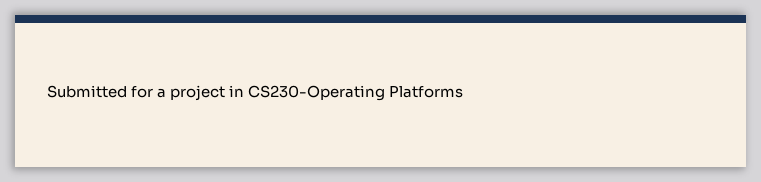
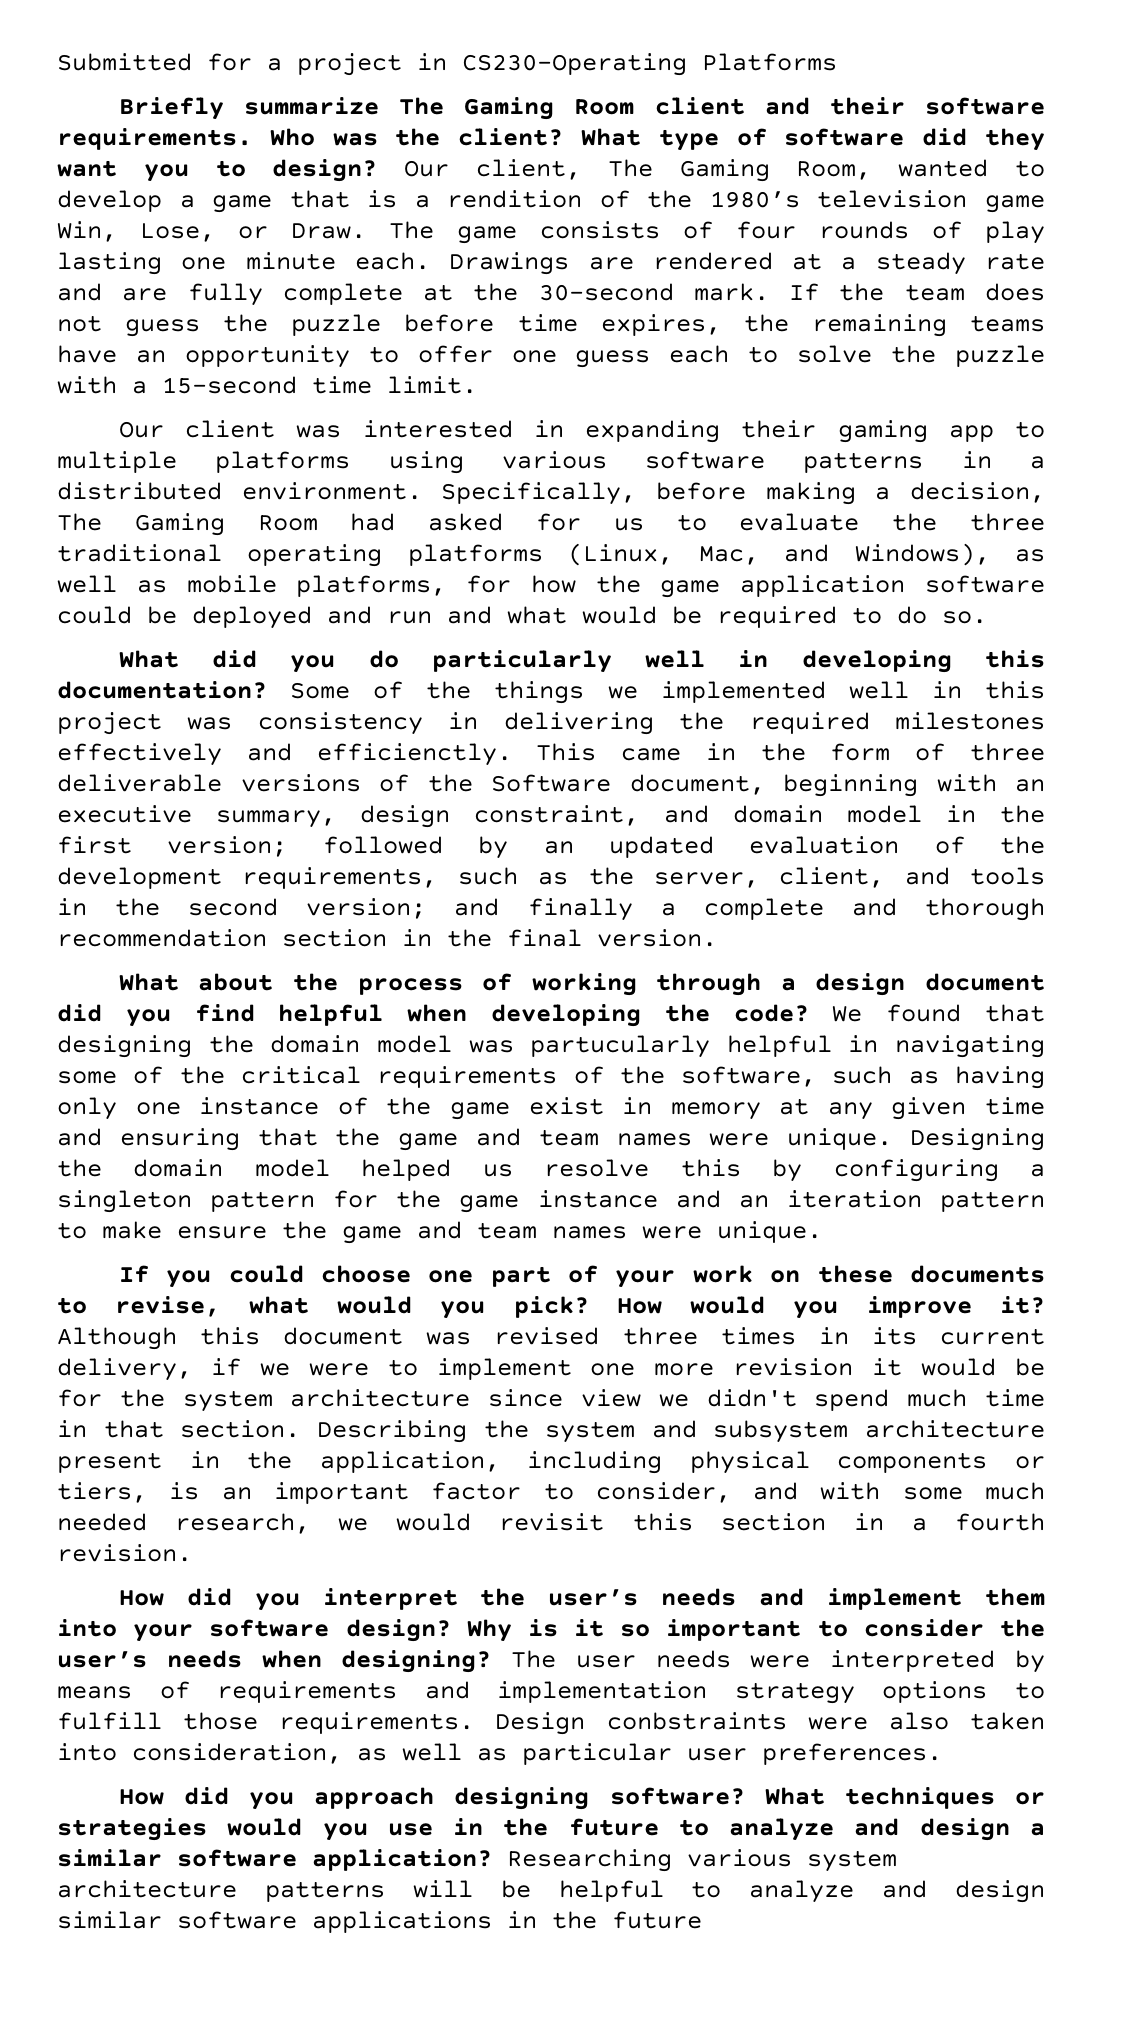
(464, 92) none -> [118,97,1045,120] [57,128,1045,151] [57,159,1045,182] [57,190,1045,213] [57,221,1045,244] [57,252,1045,275] [57,283,1045,306] [57,314,1045,337] [57,345,1045,368] [57,376,477,394] [118,420,1045,443] [57,451,1046,474] [57,482,1045,505] [57,513,1045,536] [57,543,1045,567] [57,575,1046,598] [57,606,987,629] [118,650,1045,673] [57,681,1045,704] [57,712,1045,735] [57,743,1046,766] [57,774,1045,797] [57,805,1045,828] [57,836,1045,859] [57,867,1045,889] [57,898,1045,921] [57,929,717,947] [118,973,1045,996] [57,1004,1045,1027] [57,1035,1045,1058] [57,1066,1045,1089] [57,1097,1045,1120] [57,1128,1045,1151] [57,1159,1045,1182] [57,1190,1045,1213] [57,1221,822,1244] [118,1265,1045,1288] [57,1296,1045,1319] [57,1327,1045,1350] [57,1358,1045,1381] [57,1389,1045,1412] [57,1420,1045,1443] [57,1451,1045,1474] [57,1482,1045,1504] [57,1513,1045,1534] [57,1544,192,1562] [118,1588,1045,1611] [57,1619,1045,1642] [57,1650,1046,1673] [57,1681,1045,1704] [57,1712,1045,1735] [57,1743,942,1765] [118,1787,1045,1810] [57,1818,1045,1841] [57,1849,897,1872] [57,1880,1045,1903] [57,1911,702,1933] // Briefly summarize The Gaming Room client and their software requirements. Who was the client? What type of software did they want you to design? Our client, The Gaming Room, wanted to develop a game that is a rendition of the 1980’s television game Win, Lose, or Draw. The game consists of four rounds of play lasting one minute each. Drawings are rendered at a steady rate and are fully complete at the 30-second mark. If the team does not guess the puzzle before time expires, the remaining teams have an opportunity to offer one guess each to solve the puzzle with a 15-second time limit. // Our client was interested in expanding their gaming app to multiple platforms using various software patterns in a distributed environment. Specifically, before making a decision, The Gaming Room had asked for us to evaluate the three traditional operating platforms (Linux, Mac, and Windows), as well as mobile platforms, for how the game application software could be deployed and run and what would be required to do so. // What did you do particularly well in developing this documentation? Some of the things we implemented well in this project was consistency in delivering the required milestones effectively and efficienctly. This came in the form of three deliverable versions of the Software document, beginning with an executive summary, design constraint, and domain model in the first version; followed by an updated evaluation of the development requirements, such as the server, client, and tools in the second version; and finally a complete and thorough recommendation section in the final version. // What about the process of working through a design document did you find helpful when developing the code? We found that designing the domain model was partucularly helpful in navigating some of the critical requirements of the software, such as having only one instance of the game exist in memory at any given time and ensuring that the game and team names were unique. Designing the domain model helped us resolve this by configuring a singleton pattern for the game instance and an iteration pattern to make ensure the game and team names were unique. // If you could choose one part of your work on these documents to revise, what would you pick? How would you improve it? Although this document was revised three times in its current delivery, if we were to implement one more revision it would be for the system architecture since view we didn't spend much time in that section. Describing the system and subsystem architecture present in the application, including physical components or tiers, is an important factor to consider, and with some much needed research, we would revisit this section in a fourth revision. // How did you interpret the user’s needs and implement them into your software design? Why is it so important to consider the user’s needs when designing? The user needs were interpreted by means of requirements and implementation strategy options to fulfill those requirements. Design conbstraints were also taken into consideration, as well as particular user preferences. // How did you approach designing software? What techniques or strategies would you use in the future to analyze and design a similar software application? Researching various system architecture patterns will be helpful to analyze and design similar software applications in the future

